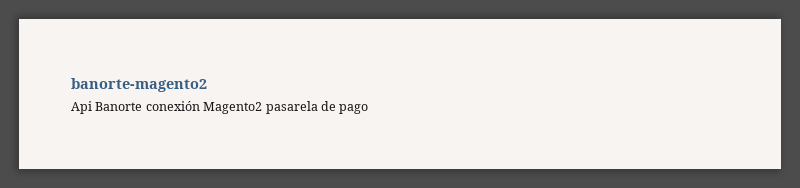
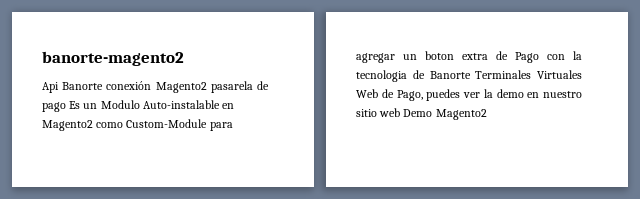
(369, 109) none -> [69,100,235,109] [42,119,233,131] [356,51,582,63] [356,70,582,82] [356,89,582,101] [356,108,487,120] Es un Modulo Auto-instalable en Magento2 como Custom-Module para agregar un boton extra de Pago con la tecnologia de Banorte Terminales Virtuales Web de Pago, puedes ver la demo en nuestro sitio web Demo Magento2

